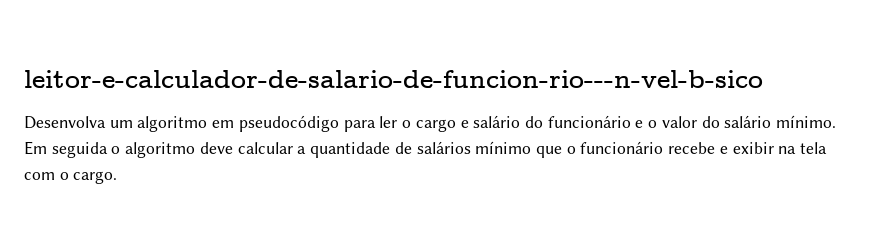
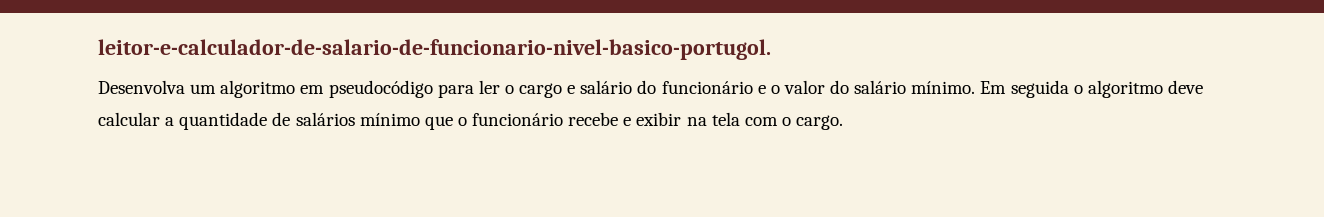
[24,70,763,88] leitor-e-calculador-de-salario-de-funcion-rio---n-vel-b-sico -> [98,39,771,60] leitor-e-calculador-de-salario-de-funcionario-nivel-basico-portugol.

